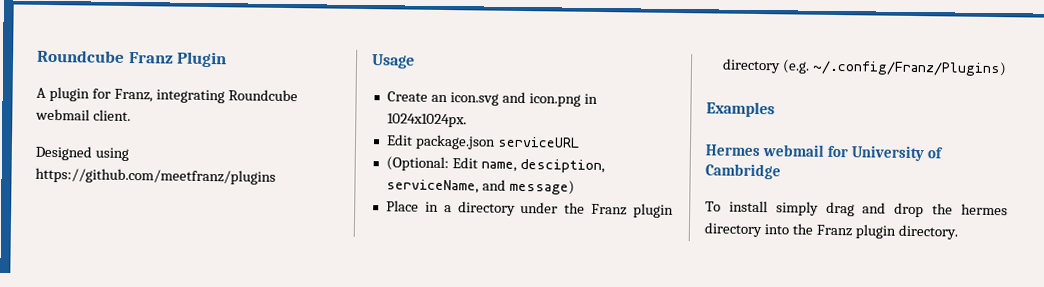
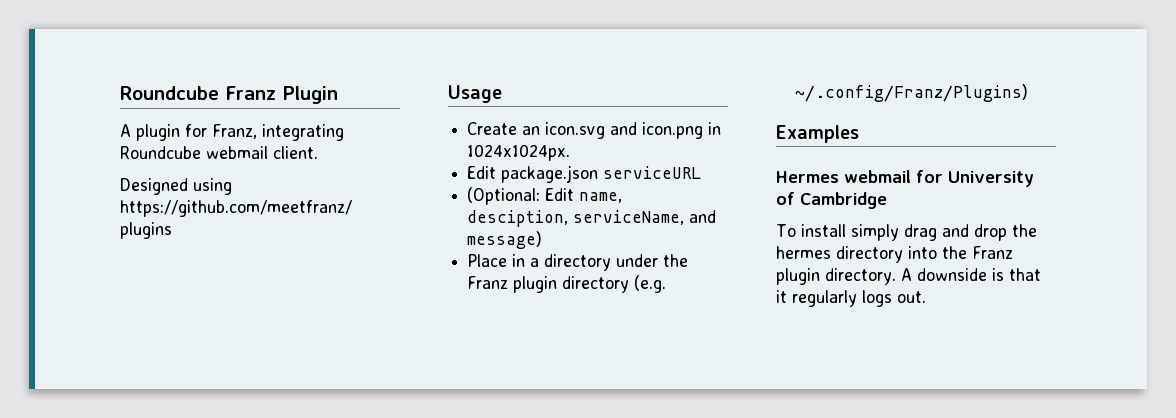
(958, 232) none -> [901,268,1041,281] [776,290,926,307] A downside is that it regularly logs out.

